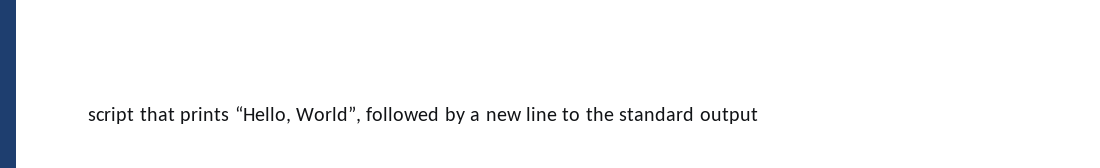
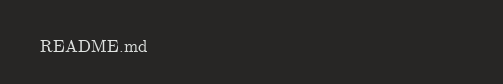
[88,106,758,124] script that prints “Hello, World”, followed by a new line to the standard output -> [40,39,147,52] README.md

